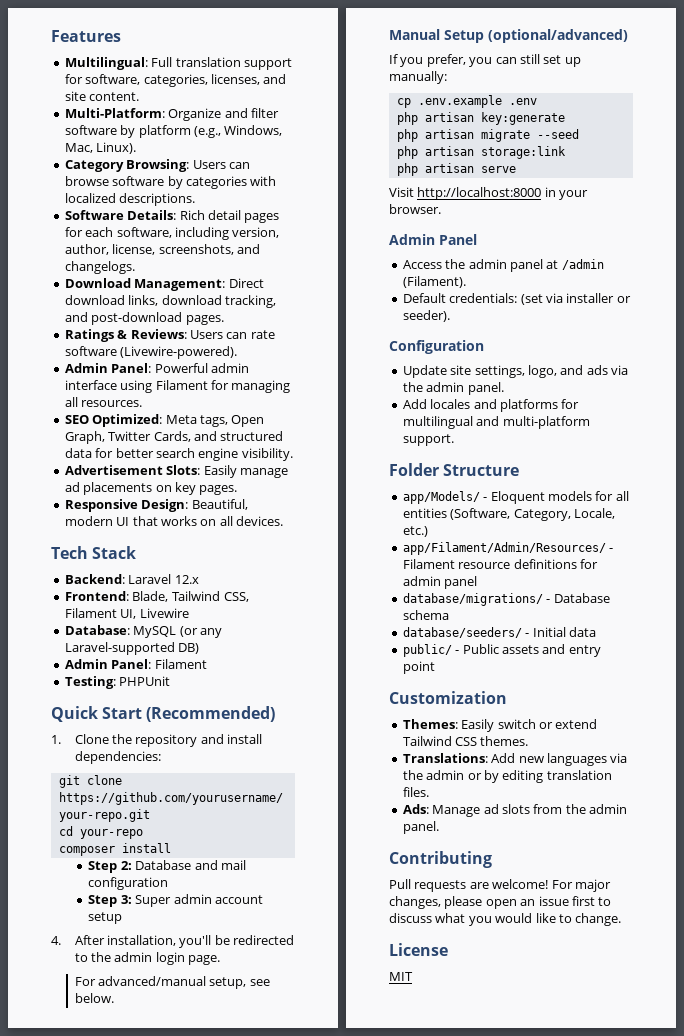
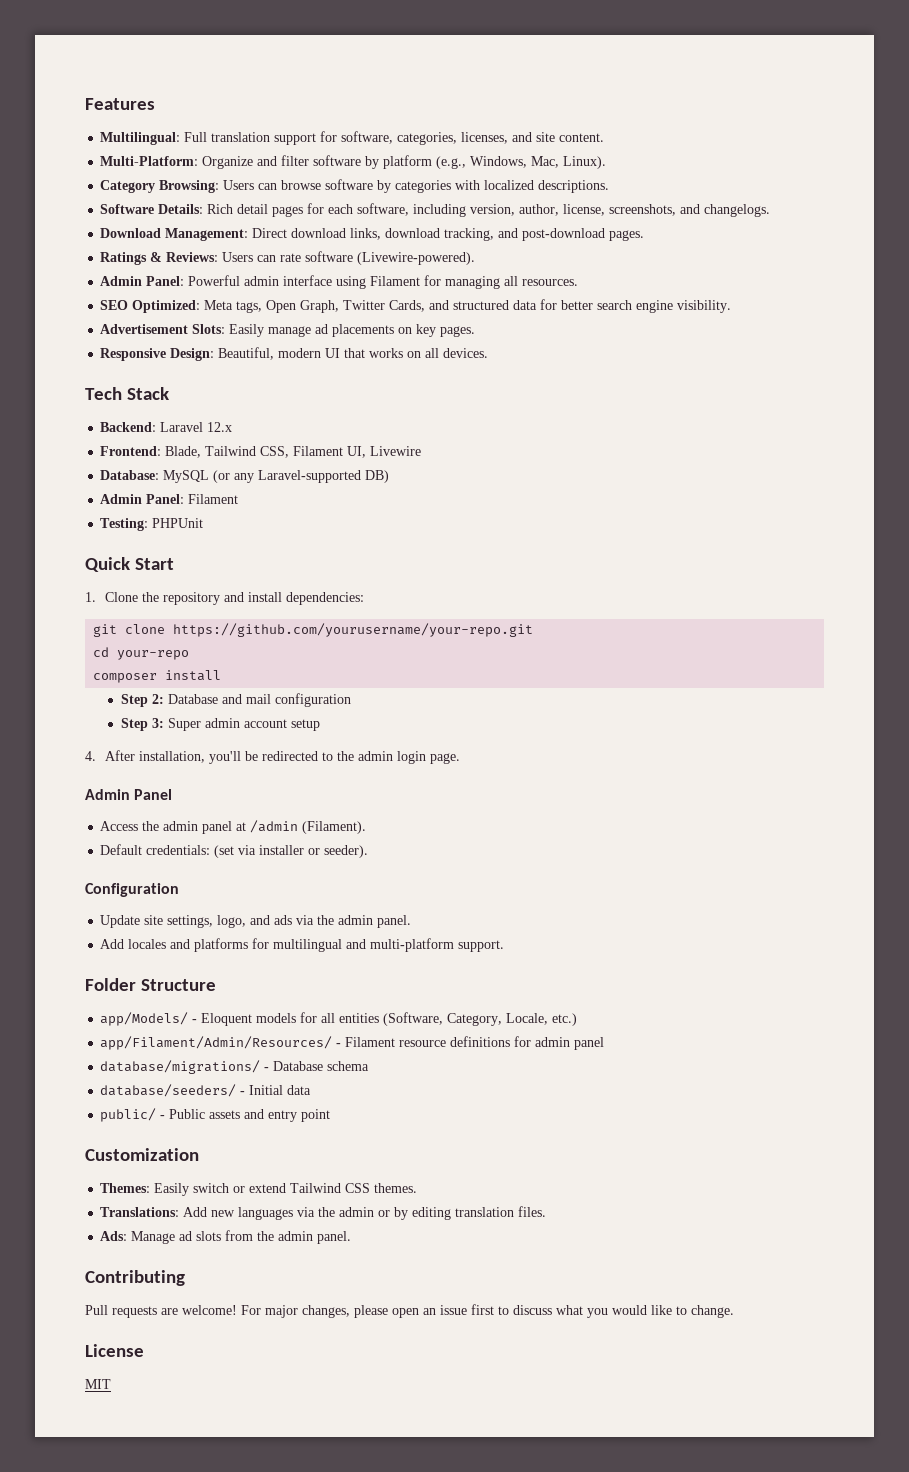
[146,706,276,722] (Recommended) -> (175, 564) none
[74,976,270,989] [74,993,114,1003] [389,29,628,43] [389,54,581,67] [389,71,447,84] [396,95,537,108] [396,112,565,125] [396,129,579,142] [396,146,566,159] [396,163,516,176] [389,187,589,200] [389,204,441,214] // For advanced/manual setup, see below. // Manual Setup (optional/advanced) // If you prefer, you can still set up manually: // cp .env.example .env // php artisan key:generate // php artisan migrate --seed // php artisan storage:link // php artisan serve // Visit http://localhost:8000 in your browser. -> (461, 758) none

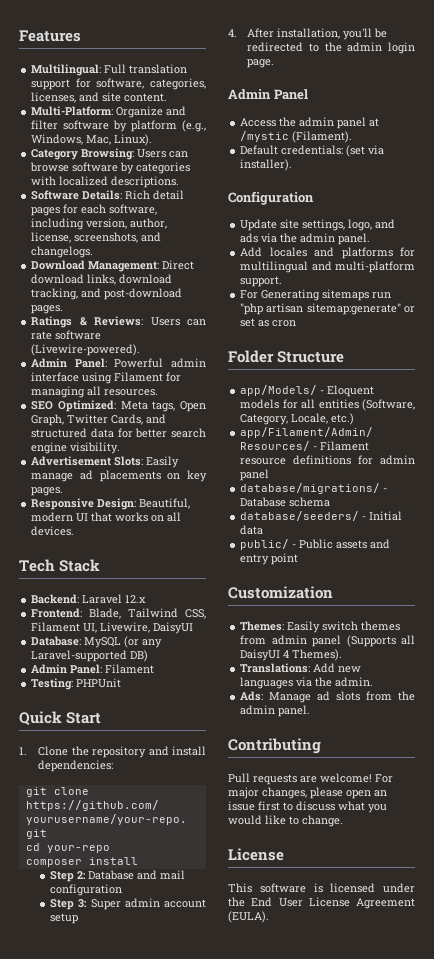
[370,446,422,456] Livewire -> [100,622,194,634] Livewire, DaisyUI
[250,820,299,833] /admin -> [240,131,290,142] /mystic
[259,845,369,858] installer or seeder). -> [240,159,293,171] installer).
(505, 946) none -> [240,289,392,301] [240,303,415,315] [240,318,297,327] // For Generating sitemaps run "php artisan sitemap:generate" or set as cron
[233,1183,418,1193] or extend Tailwind CSS themes. -> [361,621,401,631] [240,635,415,647] [240,649,343,661] themes from admin panel (Supports all DaisyUI 4 Themes).
[339,1206,547,1220] admin or by editing translation files. -> [335,677,374,687] admin.
[85,1379,111,1389] MIT -> [228,883,415,893] [228,897,415,909] [228,911,269,923] This software is licensed under the End User License Agreement (EULA).

